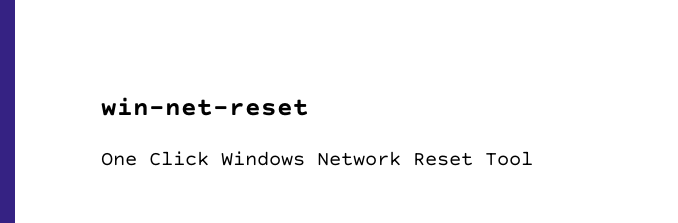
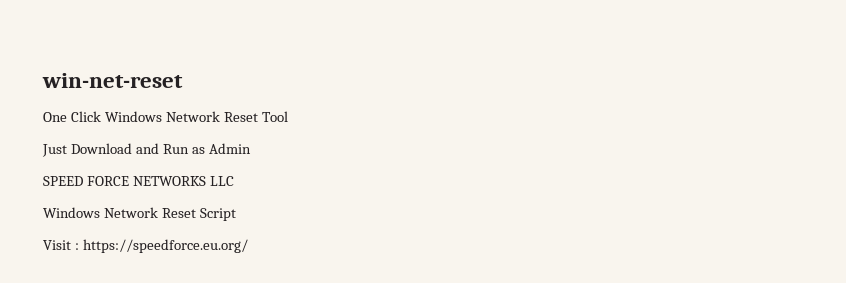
(533, 158) none -> [42,143,251,157] [43,176,234,186] [43,207,236,221] [43,239,248,253] // Just Download and Run as Admin // SPEED FORCE NETWORKS LLC // Windows Network Reset Script // Visit : https://speedforce.eu.org/

